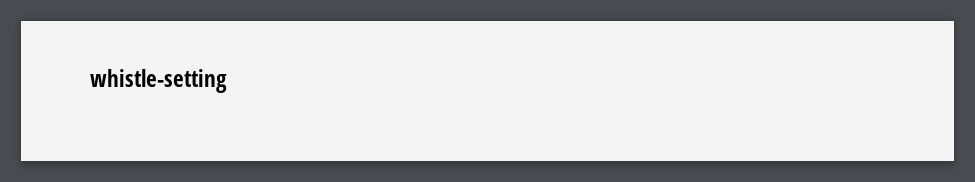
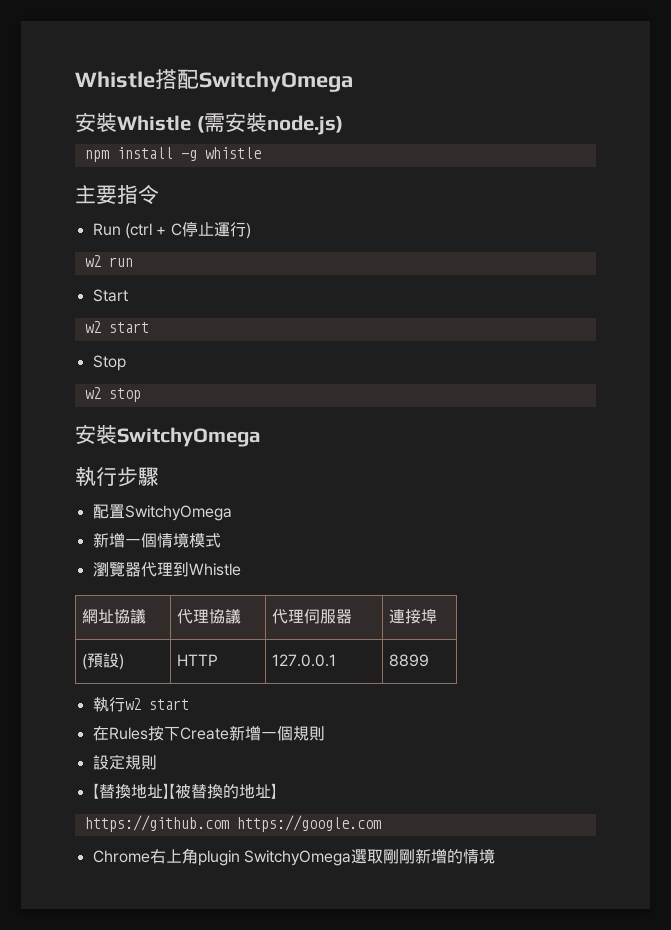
[90,69,227,93] whistle-setting -> [75,69,353,92] [75,112,343,135] [84,147,261,162] [75,184,159,205] [92,221,251,239] [84,255,133,267] [92,289,128,302] [84,321,149,333] [92,355,126,371] [84,387,141,402] [75,424,261,447] [75,466,159,487] [92,504,232,521] [92,532,221,548] [92,561,241,577] [81,609,146,624] [176,609,241,624] [271,609,352,624] [388,609,437,624] [81,653,124,670] [176,654,218,666] [271,654,336,667] [388,654,429,667] [92,697,189,712] [92,725,325,741] [92,754,157,770] [92,783,277,799] [84,815,381,832] [92,848,495,866] Whistle搭配SwitchyOmega // 安裝Whistle (需安裝node.js) // npm install -g whistle // 主要指令 // Run (ctrl + C停止運行) // w2 run // Start // w2 start // Stop // w2 stop // 安裝SwitchyOmega // 執行步驟 // 配置SwitchyOmega // 新增一個情境模式 // 瀏覽器代理到Whistle // 網址協議 | 代理協議 | 代理伺服器 | 連接埠 // (預設) | HTTP | 127.0.0.1 | 8899 // 執行w2 start // 在Rules按下Create新增一個規則 // 設定規則 // 【替換地址】【被替換的地址】 // https://github.com https://google.com // Chrome右上角plugin SwitchyOmega選取剛剛新增的情境

